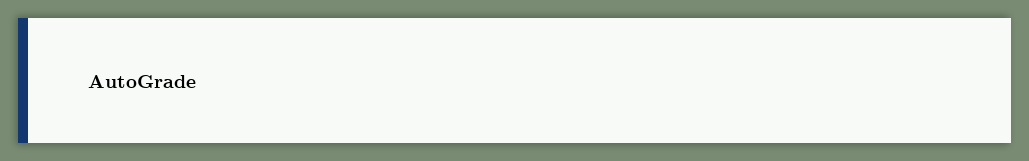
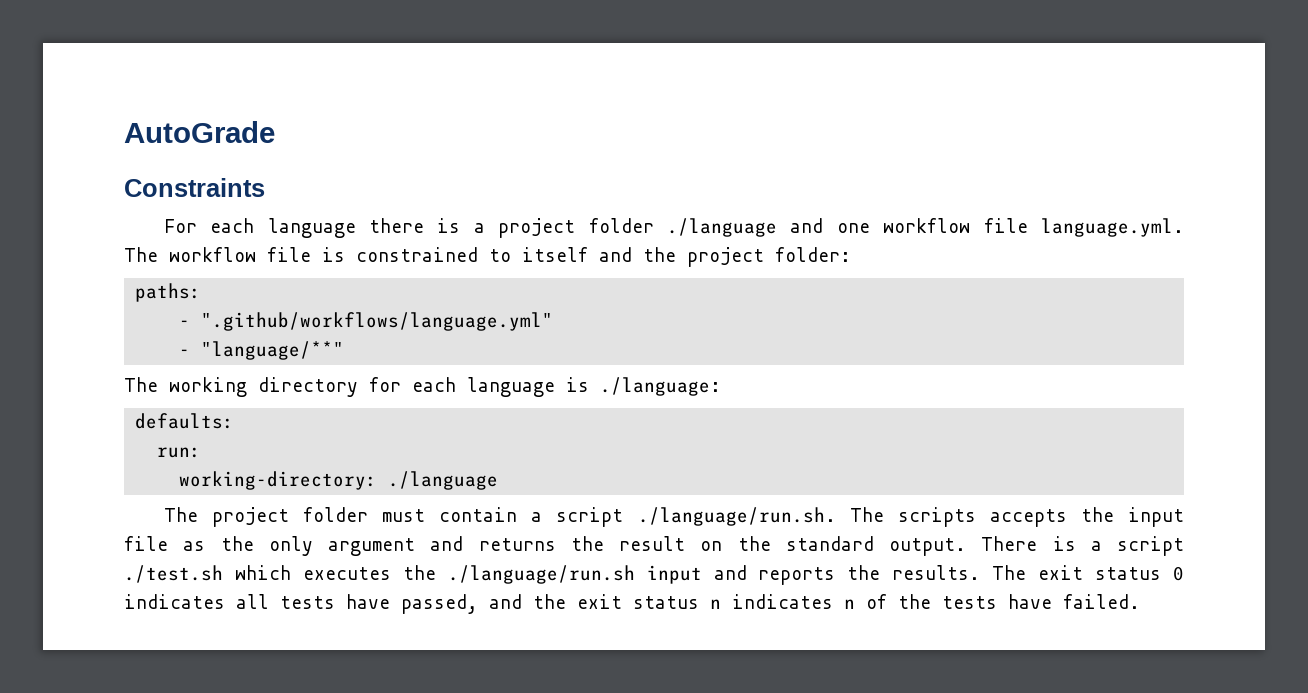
(196, 81) none -> [124,178,265,197] [163,218,1184,238] [124,247,851,267] [135,283,202,302] [179,312,554,331] [179,341,345,360] [124,377,721,397] [135,413,235,429] [157,447,202,458] [179,471,499,490] [163,507,1185,527] [124,536,1184,556] [124,565,1184,585] [124,594,1140,614] // Constraints // For each language there is a project folder ./language and one workflow file language.yml. The workflow file is constrained to itself and the project folder: // paths: // - ".github/workflows/language.yml" // - "language/**" // The working directory for each language is ./language: // defaults: // run: // working-directory: ./language // The project folder must contain a script ./language/run.sh. The scripts accepts the input file as the only argument and returns the result on the standard output. There is a script ./test.sh which executes the ./language/run.sh input and reports the results. The exit status 0 indicates all tests have passed, and the exit status n indicates n of the tests have failed.

